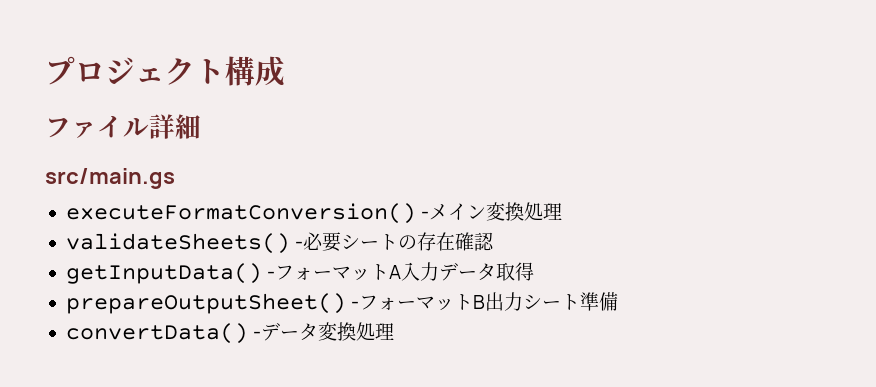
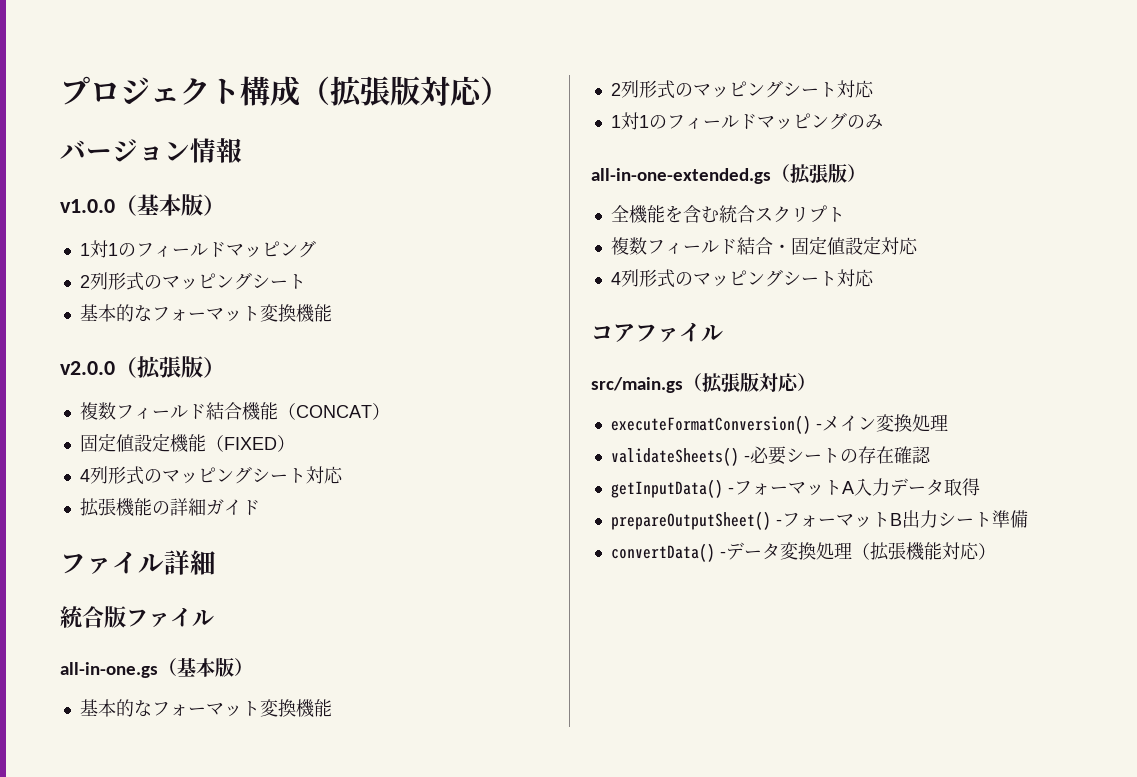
[45,114,201,139] [45,168,175,189] // ファイル詳細 // src/main.gs -> [300,76,510,107] [60,138,242,163] [60,194,225,216] [79,240,316,258] [79,272,306,291] [79,304,332,323] [60,356,225,379] [79,402,390,421] [79,433,295,453] [79,466,343,485] [79,498,260,517] [60,550,216,575] [60,606,214,628] [60,657,253,678] [79,699,332,718] [610,80,874,99] [610,112,883,130] [591,163,866,184] [610,205,845,224] [610,236,918,255] [610,269,874,288] [591,322,723,343] [591,372,816,393] （拡張版対応） // バージョン情報 // v1.0.0（基本版） // 1対1のフィールドマッピング // 2列形式のマッピングシート // 基本的なフォーマット変換機能 // v2.0.0（拡張版） // 複数フィールド結合機能（CONCAT） // 固定値設定機能（FIXED） // 4列形式のマッピングシート対応 // 拡張機能の詳細ガイド // ファイル詳細 // 統合版ファイル // all-in-one.gs（基本版） // 基本的なフォーマット変換機能 // 2列形式のマッピングシート対応 // 1対1のフィールドマッピングのみ // all-in-one-extended.gs（拡張版） // 全機能を含む統合スクリプト // 複数フィールド結合・固定値設定対応 // 4列形式のマッピングシート対応 // コアファイル // src/main.gs（拡張版対応）
(395, 331) none -> [851,542,996,561] （拡張機能対応）

